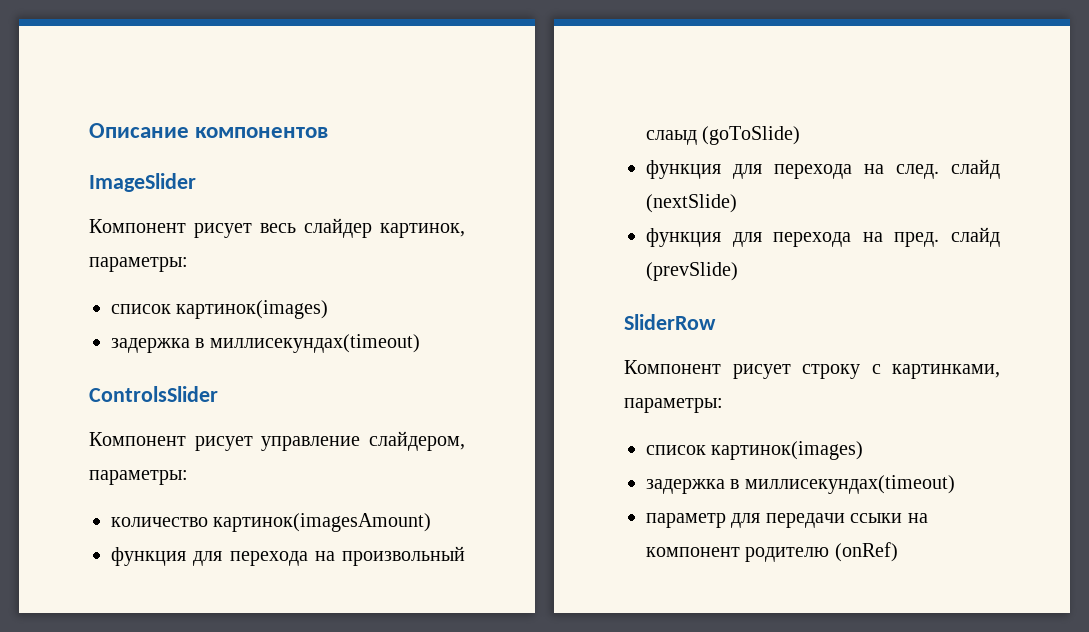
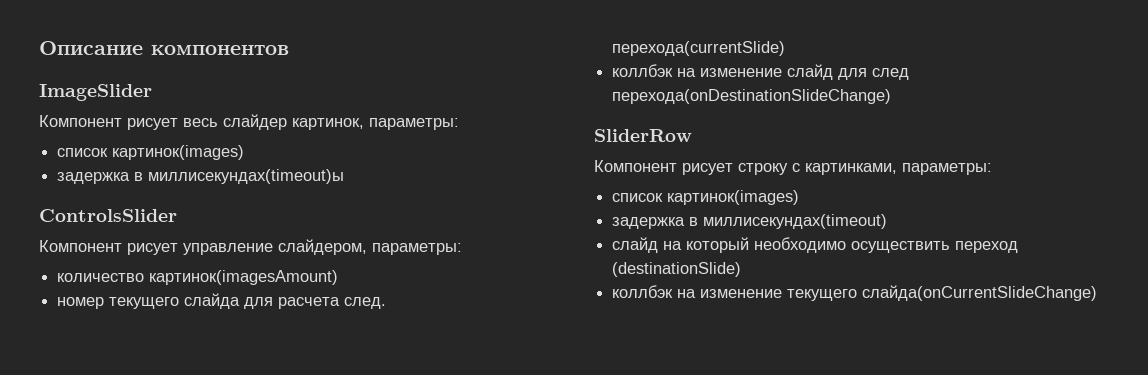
[209,334,420,353] миллисекундах(timeout) -> [148,169,345,184] миллисекундах(timeout)ы
[111,546,465,566] [646,126,801,145] [646,159,1000,179] [646,194,737,213] [646,227,1000,247] [646,262,738,281] функция для перехода на произвольный слаыд (goToSlide) // функция для перехода на след. слайд (nextSlide) // функция для перехода на пред. слайд (prevSlide) -> [57,293,387,309] [612,41,786,56] [612,64,910,80] [612,89,892,104] номер текущего слайда для расчета след. перехода(currentSlide) // коллбэк на изменение слайд для след перехода(onDestinationSlideChange)
[646,513,928,528] [646,542,898,562] параметр для передачи ссыки на компонент родителю (onRef) -> [612,237,1019,253] [612,262,742,277] [612,285,1098,301] слайд на который необходимо осуществить переход (destinationSlide) // коллбэк на изменение текущего слайда(onCurrentSlideChange)

